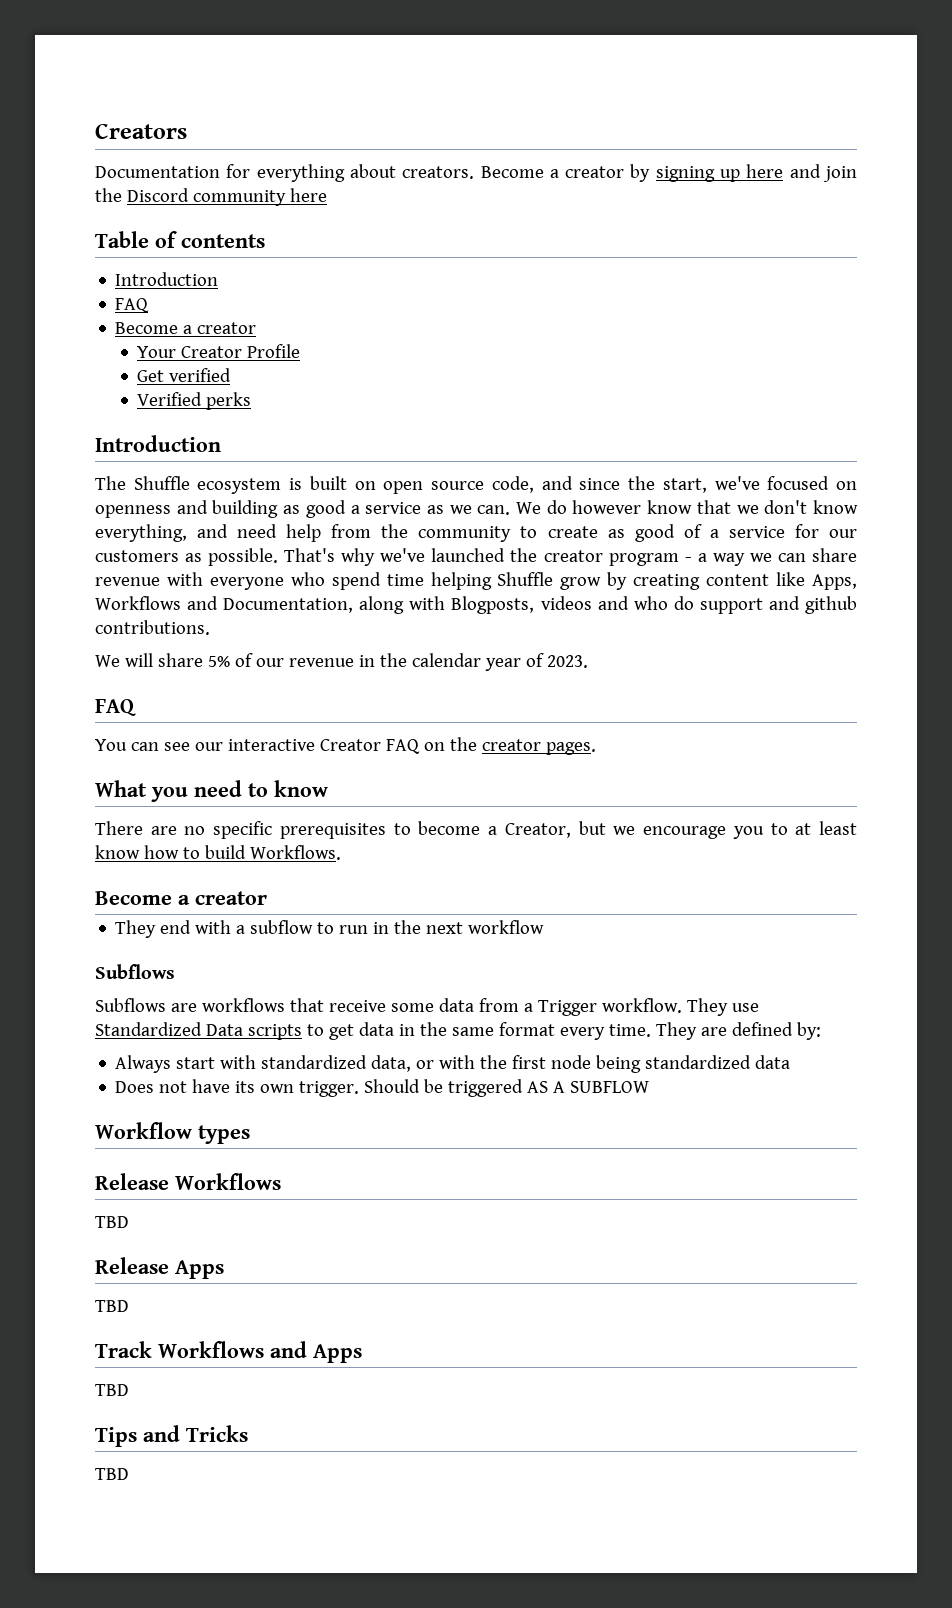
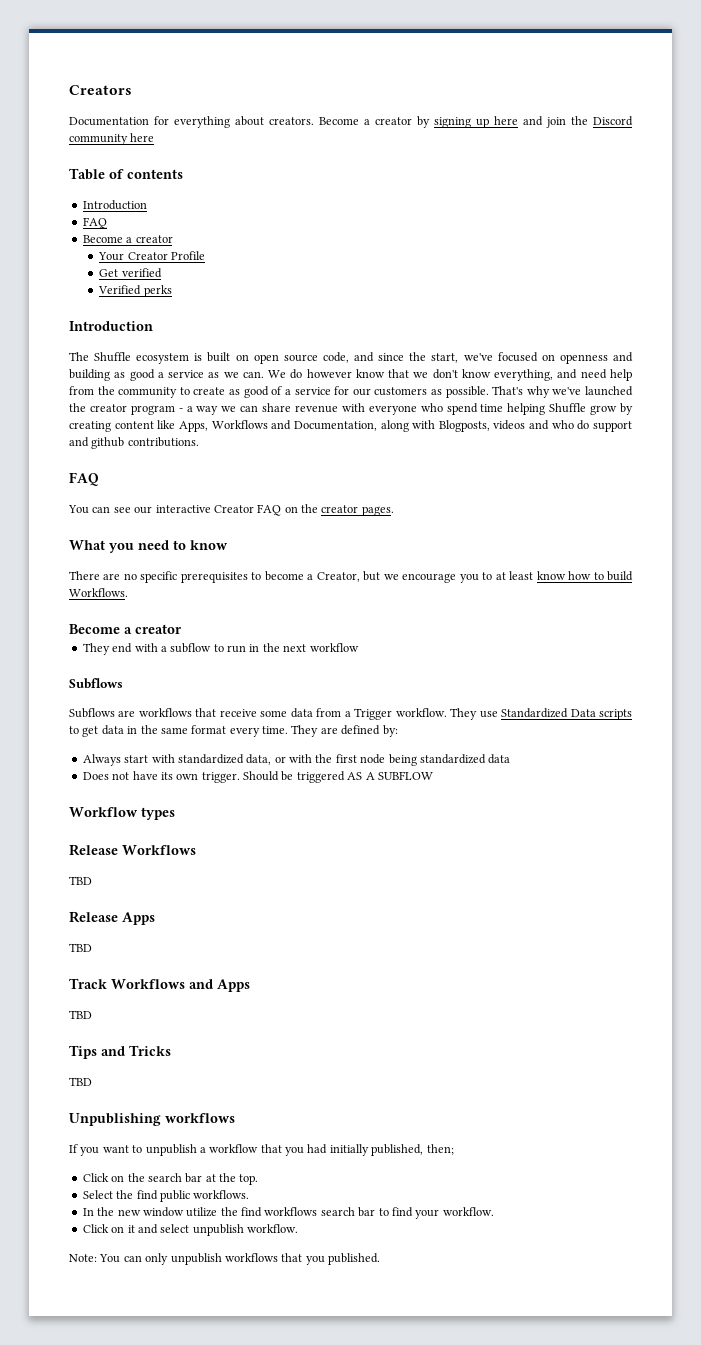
[95,653,588,671] // We will share 5% of our revenue in the calendar year of 2023. -> (199, 442) none
(129, 1474) none -> [69,1113,235,1126] [69,1144,454,1156] [82,1173,259,1185] [82,1190,250,1202] [82,1207,494,1219] [82,1224,298,1236] [69,1253,380,1265] // Unpublishing workflows // If you want to unpublish a workflow that you had initially published, then; // Click on the search bar at the top. // Select the find public workflows. // In the new window utilize the find workflows search bar to find your workflow. // Click on it and select unpublish workflow. // Note: You can only unpublish workflows that you published.

